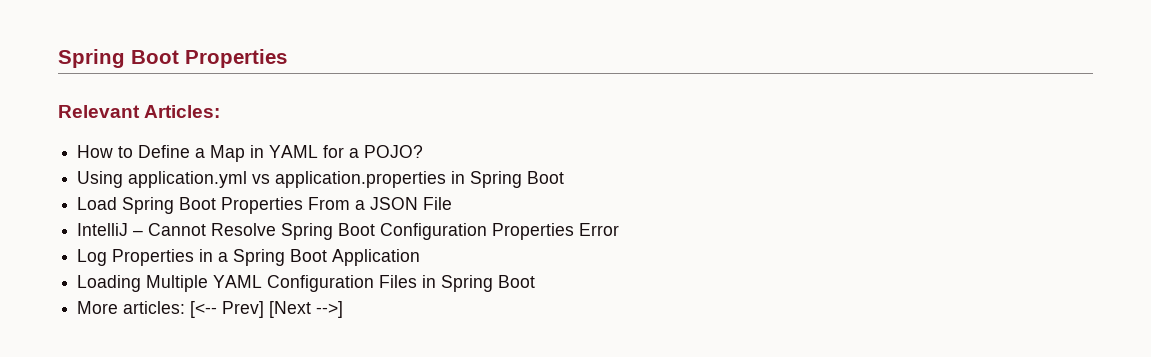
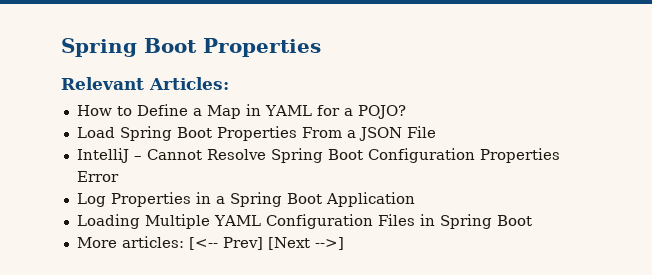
[77,171,565,188] // Using application.yml vs application.properties in Spring Boot -> (406, 112) none

